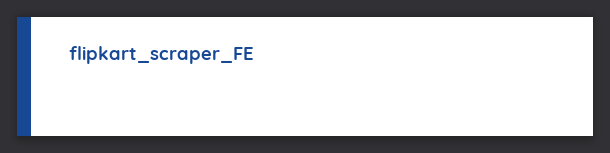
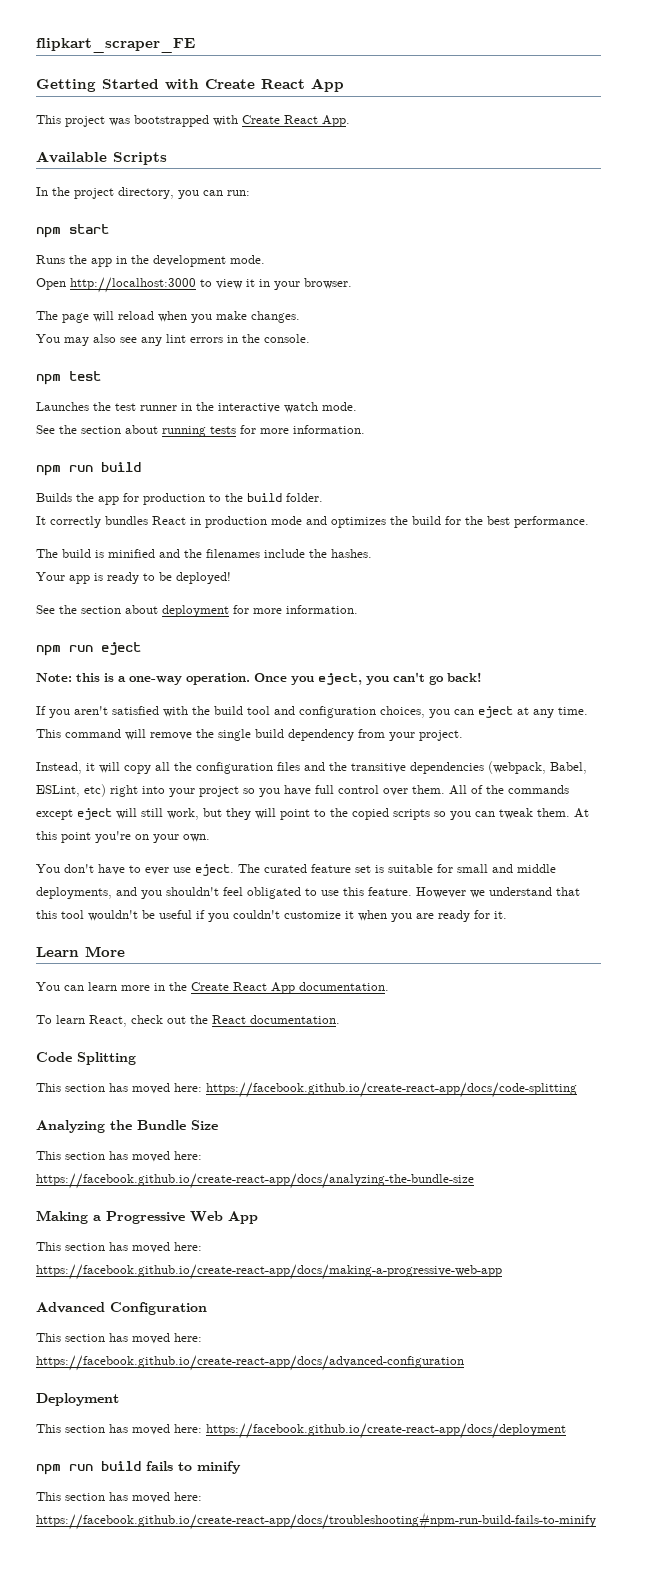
(254, 55) none -> [36,78,344,92] [36,115,350,127] [36,151,167,165] [36,187,250,199] [36,224,109,238] [36,255,265,267] [36,277,352,293] [36,311,300,323] [36,334,310,346] [36,371,101,385] [36,402,357,413] [36,425,365,437] [36,462,141,476] [36,493,323,505] [36,516,589,528] [36,549,372,558] [36,572,231,584] [36,605,358,617] [36,642,141,656] [36,672,482,685] [36,706,588,718] [36,729,463,741] [36,761,587,774] [36,784,569,797] [36,808,589,820] [36,831,210,843] [36,864,556,876] [36,887,580,899] [36,910,507,922] [36,946,125,957] [36,982,389,994] [36,1015,340,1027] [36,1052,136,1065] [36,1082,577,1098] [36,1120,218,1133] [36,1151,202,1162] [36,1173,474,1189] [36,1210,258,1224] [36,1242,202,1253] [36,1264,502,1280] [36,1302,207,1315] [36,1333,202,1344] [36,1355,464,1371] [36,1393,119,1406] [36,1423,566,1439] [36,1461,241,1475] [36,1492,202,1503] [36,1512,596,1530] // Getting Started with Create React App // This project was bootstrapped with Create React App. // Available Scripts // In the project directory, you can run: // npm start // Runs the app in the development mode. // Open http://localhost:3000 to view it in your browser. // The page will reload when you make changes. // You may also see any lint errors in the console. // npm test // Launches the test runner in the interactive watch mode. // See the section about running tests for more information. // npm run build // Builds the app for production to the build folder. // It correctly bundles React in production mode and optimizes the build for the best performance. // The build is minified and the filenames include the hashes. // Your app is ready to be deployed! // See the section about deployment for more information. // npm run eject // Note: this is a one-way operation. Once you eject, you can't go back! // If you aren't satisfied with the build tool and configuration choices, you can eject at any time. This command will remove the single build dependency from your project. // Instead, it will copy all the configuration files and the transitive dependencies (webpack, Babel, ESLint, etc) right into your project so you have full control over them. All of the commands except eject will still work, but they will point to the copied scripts so you can tweak them. At this point you're on your own. // You don't have to ever use eject. The curated feature set is suitable for small and middle deployments, and you shouldn't feel obligated to use this feature. However we understand that this tool wouldn't be useful if you couldn't customize it when you are ready for it. // Learn More // You can learn more in the Create React App documentation. // To learn React, check out the React documentation. // Code Splitting // This section has moved here: https://facebook.github.io/create-react-app/docs/code-splitting // Analyzing the Bundle Size // This section has moved here: https://facebook.github.io/create-react-app/docs/analyzing-the-bundle-size // Making a Progressive Web App // This section has moved here: https://facebook.github.io/create-react-app/docs/making-a-progressive-web-app // Advanced Configuration // This section has moved here: https://facebook.github.io/create-react-app/docs/advanced-configuration // Deployment // This section has moved here: https://facebook.github.io/create-react-app/docs/deployment // npm run build fails to minify // This section has moved here: https://facebook.github.io/create-react-app/docs/troubleshooting#npm-run-build-fails-to-minify

